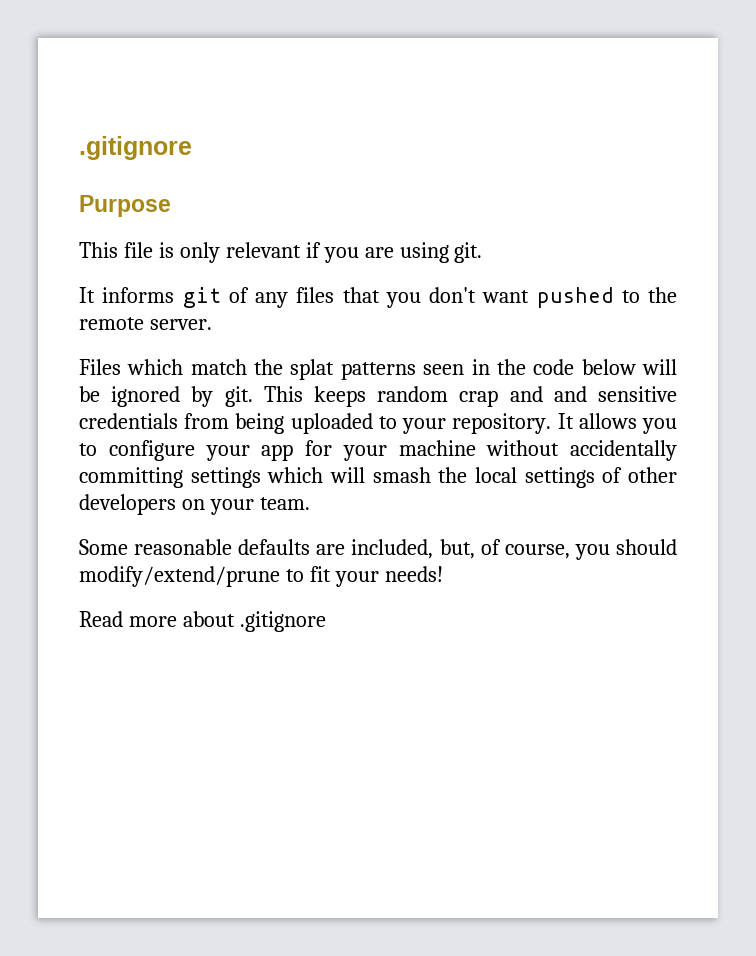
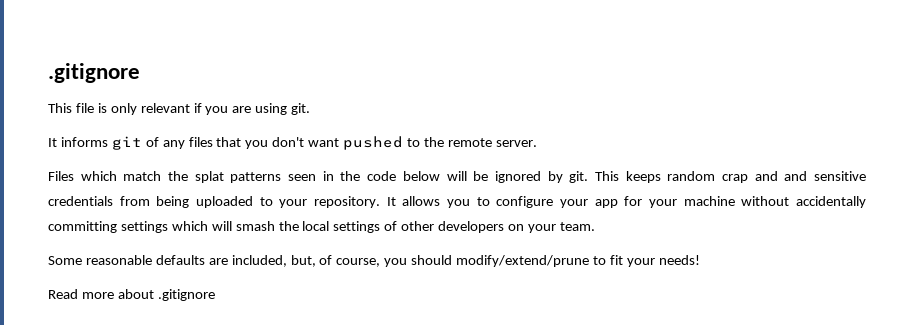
[79,136,192,160] [79,195,171,217] .gitignore // Purpose -> [48,63,140,83] .gitignore

